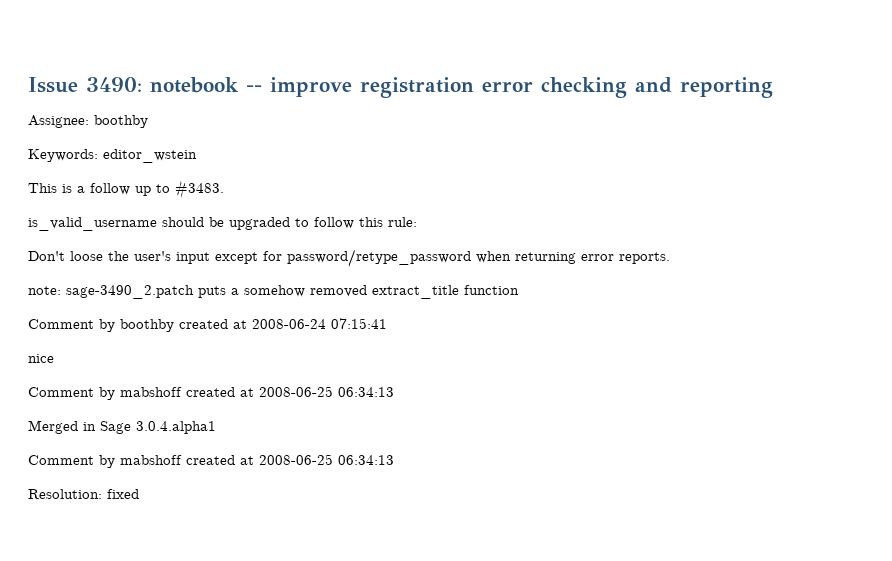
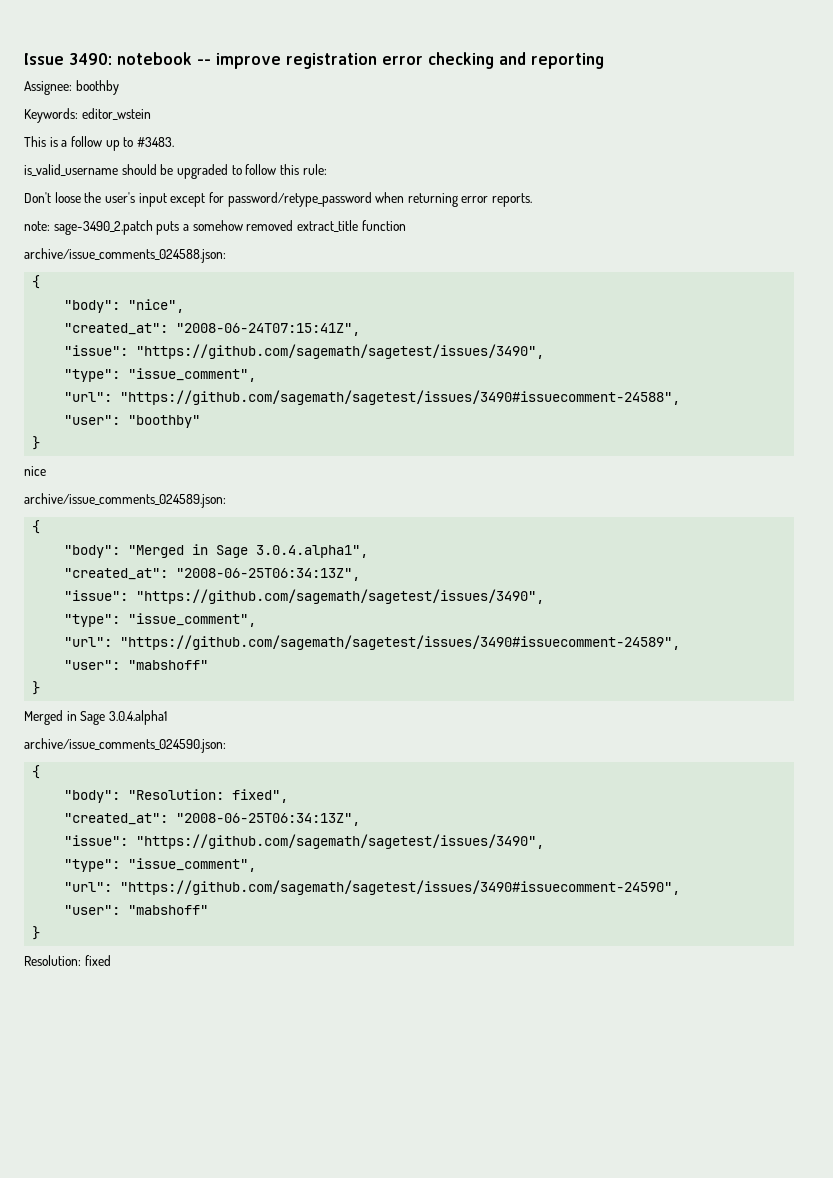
[28,318,387,332] [28,354,54,363] [28,386,394,400] [28,420,216,434] [28,454,394,468] Comment by boothby created at 2008-06-24 07:15:41 // nice // Comment by mabshoff created at 2008-06-25 06:34:13 // Merged in Sage 3.0.4.alpha1 // Comment by mabshoff created at 2008-06-25 06:34:13 -> [24,248,226,263] [32,275,41,289] [64,299,185,313] [64,323,361,336] [64,344,545,359] [64,368,257,382] [64,390,681,405] [64,415,201,428] [32,436,41,450] [24,466,46,476] [24,493,226,508] [32,520,41,534] [64,544,369,558] [64,568,361,581] [64,589,545,604] [64,613,257,627] [64,635,681,650] [64,660,209,670] [32,681,41,695] [24,710,167,725] [24,738,226,753] [32,765,41,779] [64,789,289,803] [64,813,361,826] [64,834,545,849] [64,858,257,872] [64,880,681,895] [64,905,209,915] [32,926,41,940] archive/issue_comments_024588.json: // { // "body": "nice", // "created_at": "2008-06-24T07:15:41Z", // "issue": "https://github.com/sagemath/sagetest/issues/3490", // "type": "issue_comment", // "url": "https://github.com/sagemath/sagetest/issues/3490#issuecomment-24588", // "user": "boothby" // } // nice // archive/issue_comments_024589.json: // { // "body": "Merged in Sage 3.0.4.alpha1", // "created_at": "2008-06-25T06:34:13Z", // "issue": "https://github.com/sagemath/sagetest/issues/3490", // "type": "issue_comment", // "url": "https://github.com/sagemath/sagetest/issues/3490#issuecomment-24589", // "user": "mabshoff" // } // Merged in Sage 3.0.4.alpha1 // archive/issue_comments_024590.json: // { // "body": "Resolution: fixed", // "created_at": "2008-06-25T06:34:13Z", // "issue": "https://github.com/sagemath/sagetest/issues/3490", // "type": "issue_comment", // "url": "https://github.com/sagemath/sagetest/issues/3490#issuecomment-24590", // "user": "mabshoff" // }

